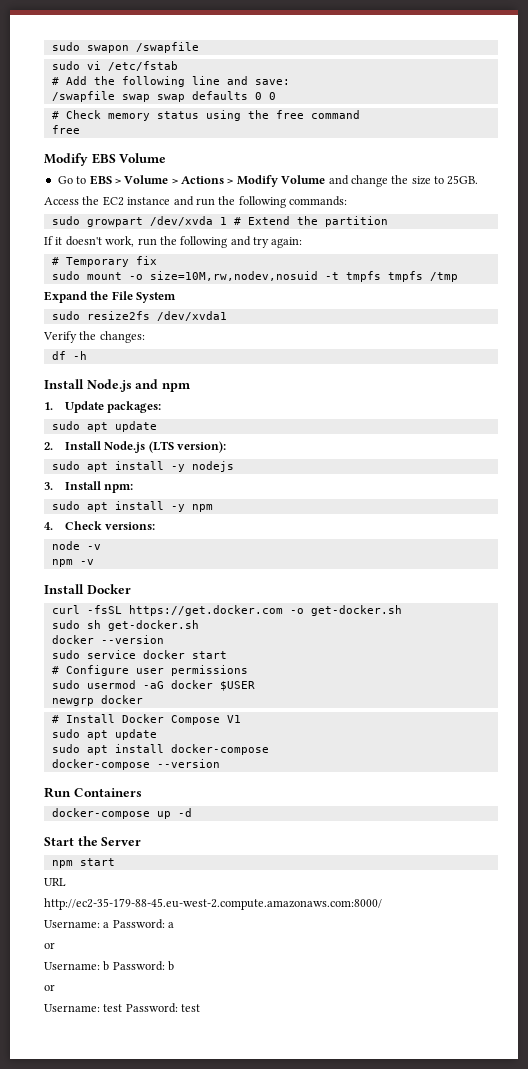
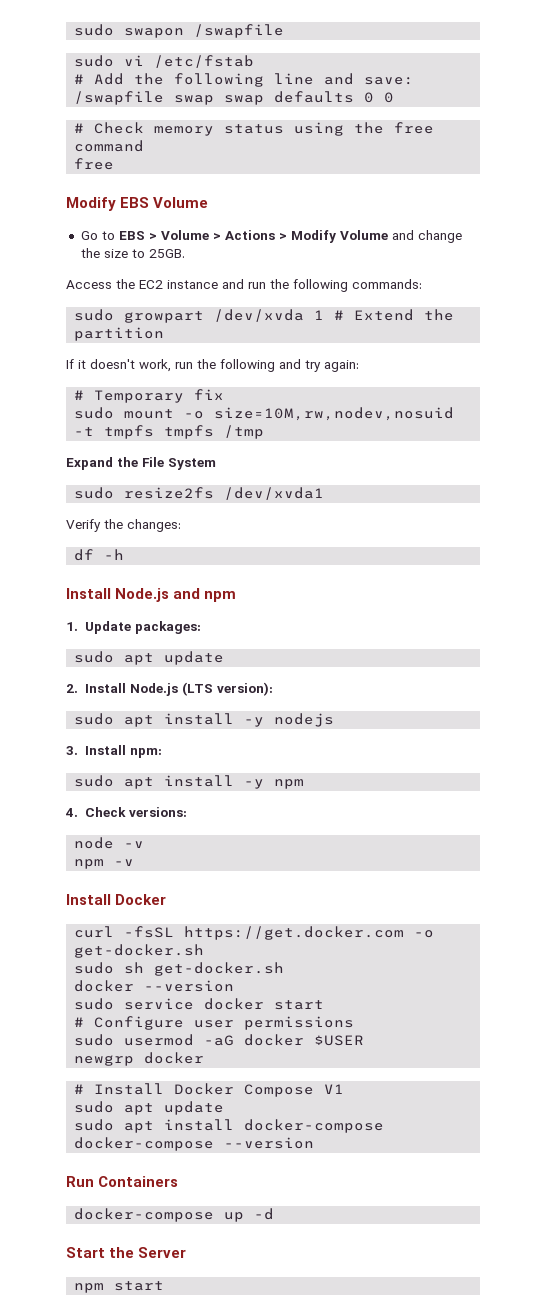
[44,878,66,886] [44,898,382,910] [44,919,175,929] [44,942,55,949] [44,961,175,971] [44,984,55,991] [44,1003,201,1013] // URL // http://ec2-35-179-88-45.eu-west-2.compute.amazonaws.com:8000/ // Username: a Password: a // or // Username: b Password: b // or // Username: test Password: test -> (165, 1286) none

